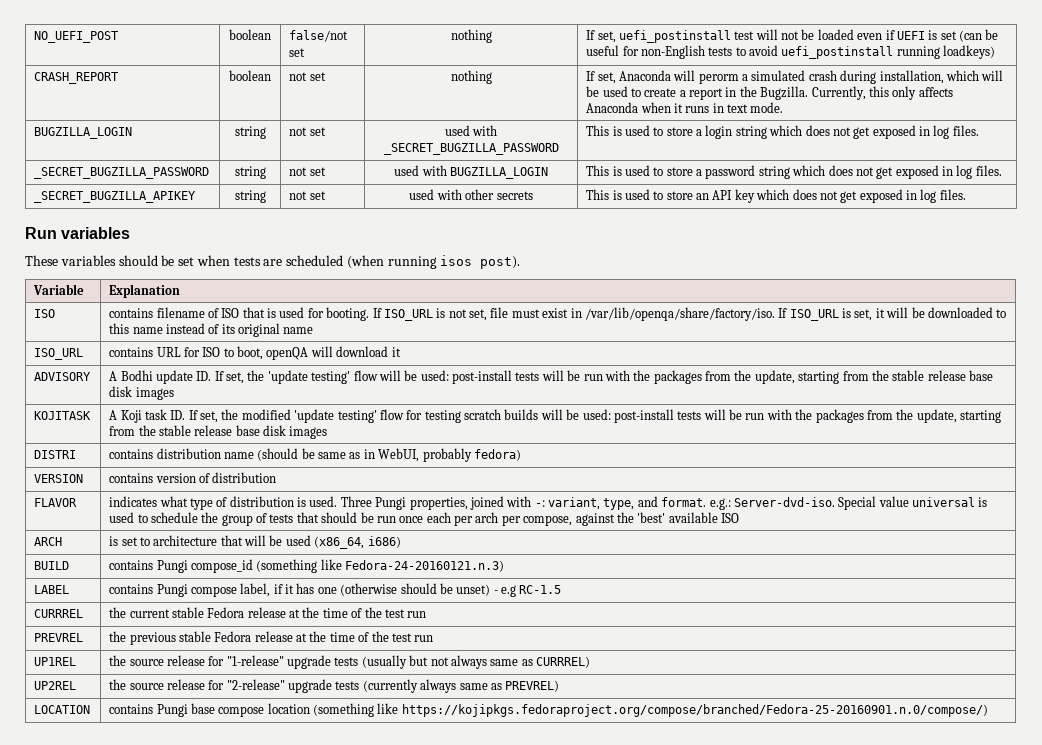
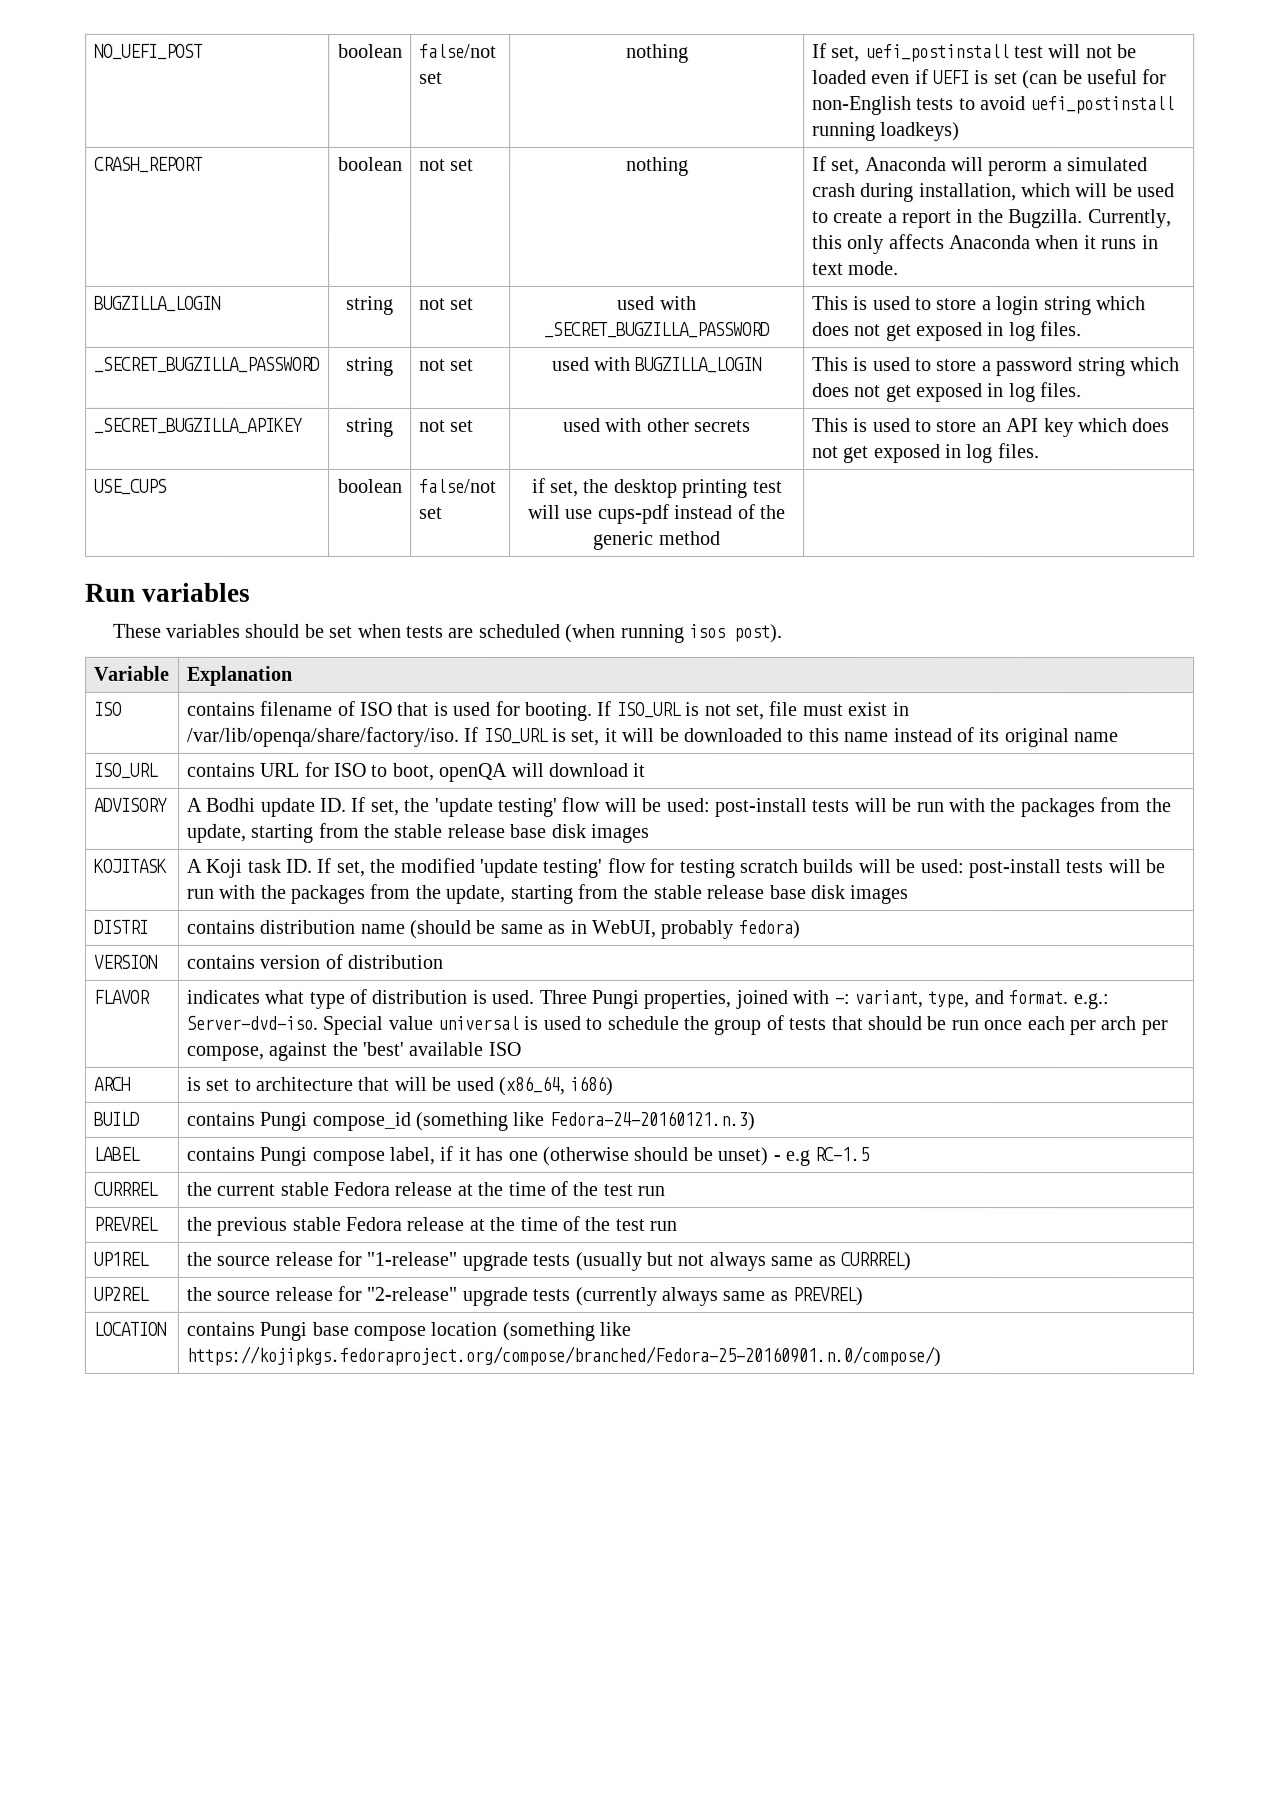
(966, 194) none -> [93,478,167,495] [337,478,403,493] [418,478,497,493] [418,506,443,519] [531,477,783,499] [528,503,786,525] [593,530,721,551] // USE_CUPS | boolean | false/not set | if set, the desktop printing test will use cups-pdf instead of the generic method |

